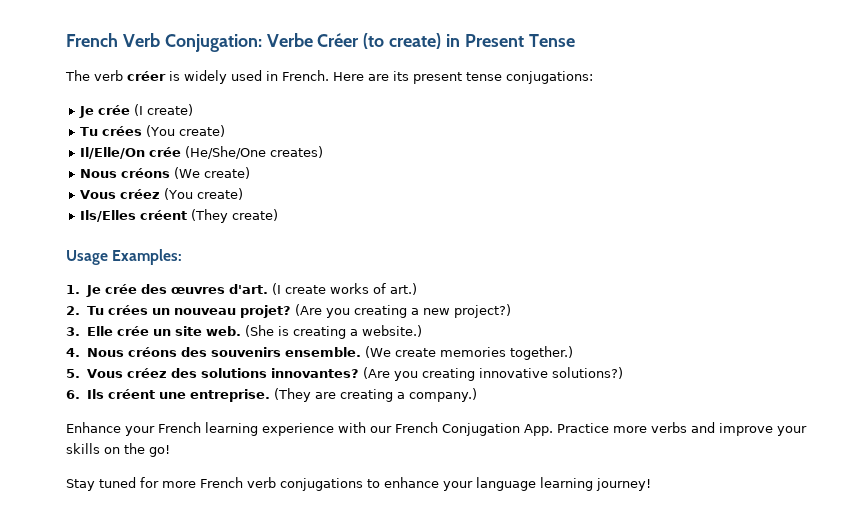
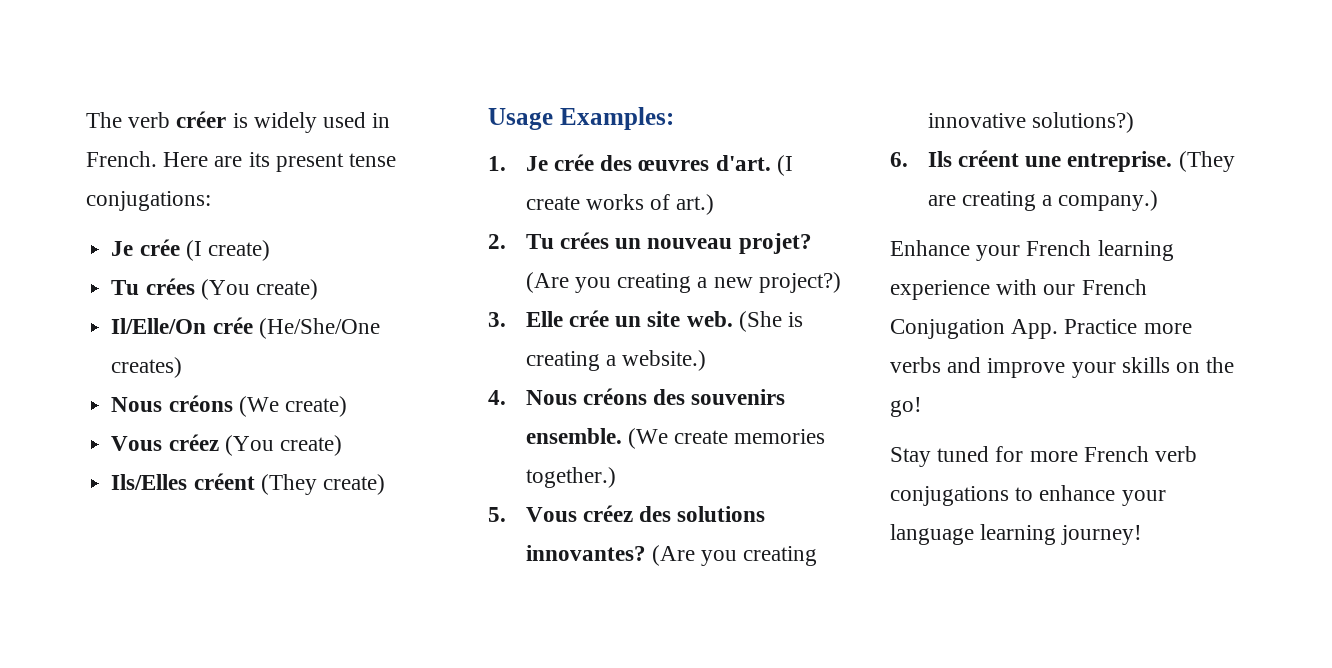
[66,33,575,52] French Verb Conjugation: Verbe Créer (to create) in Present Tense // -> (86, 120) none

